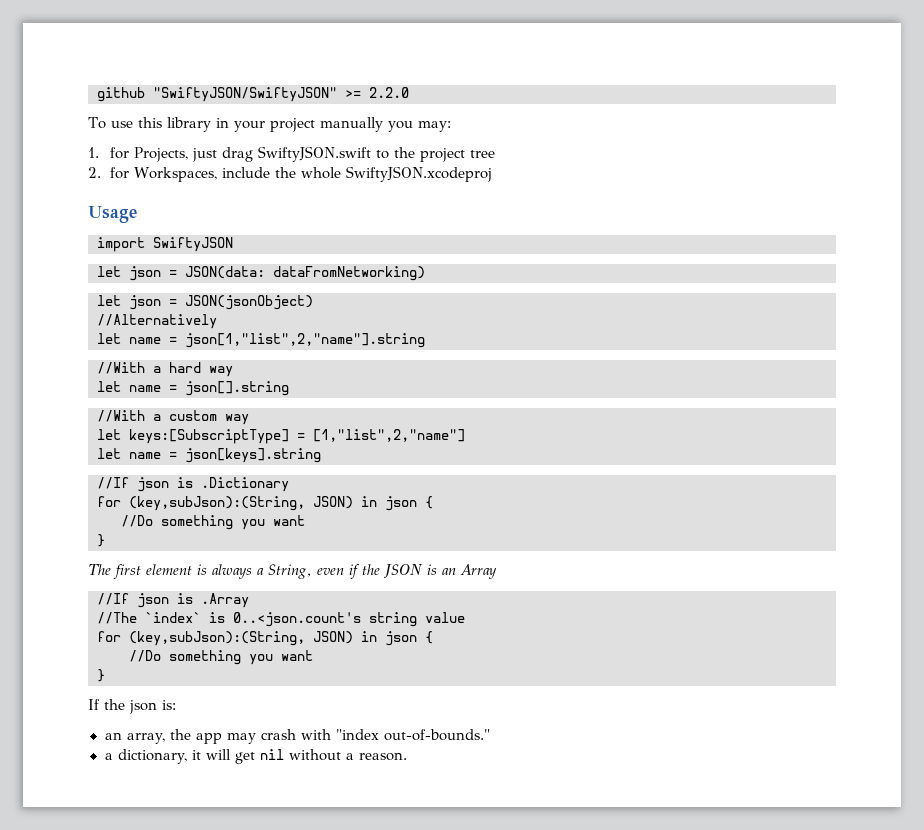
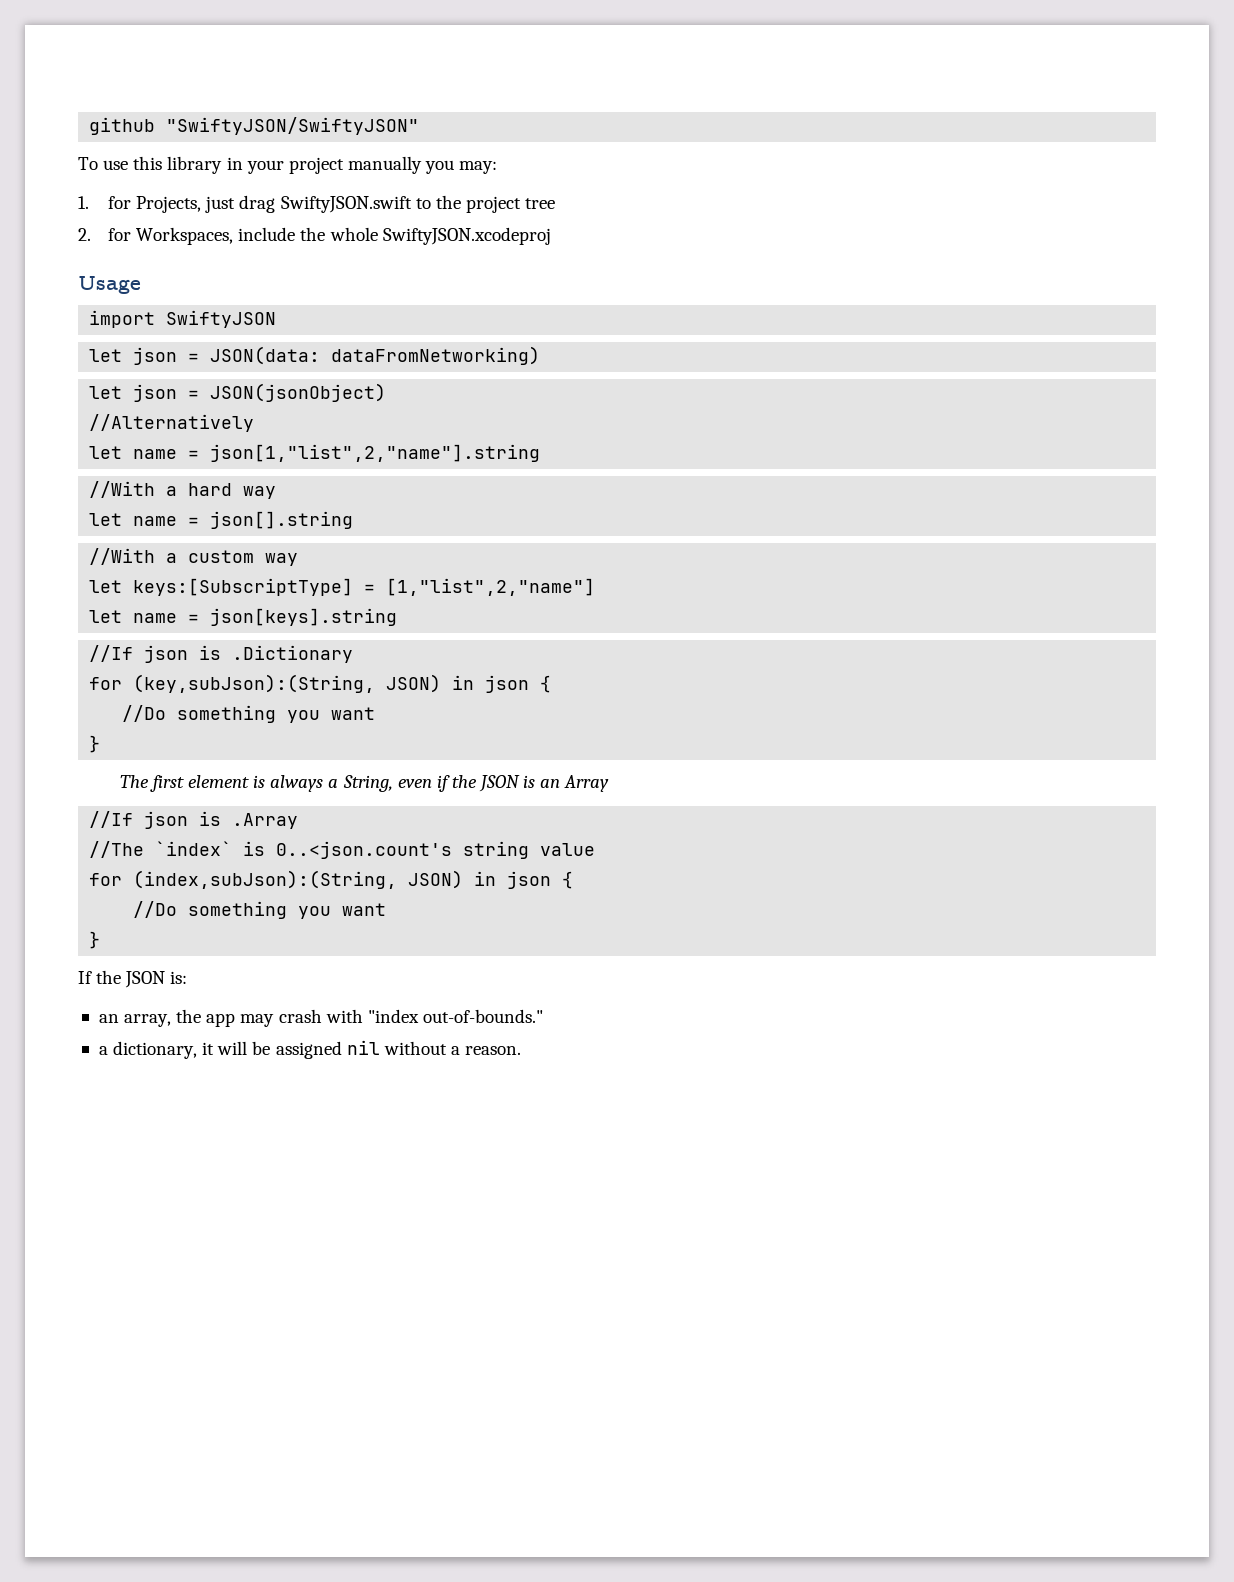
[345,87,409,98] >= 2.2.0 -> (420, 126) none
[129,631,305,646] (key,subJson):(String, -> [133,870,398,889] (index,subJson):(String,
[129,700,157,714] json -> [125,971,166,988] JSON
[235,752,256,764] get -> [252,1041,342,1059] be assigned

